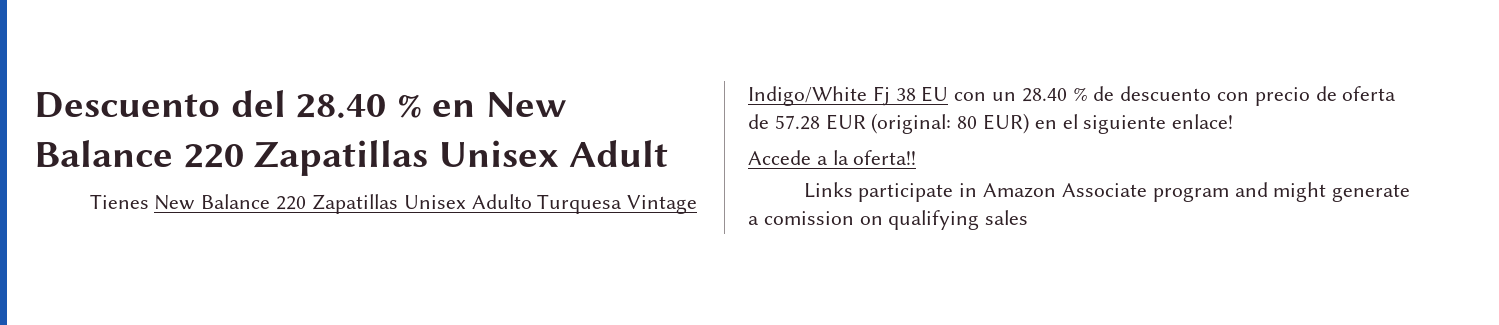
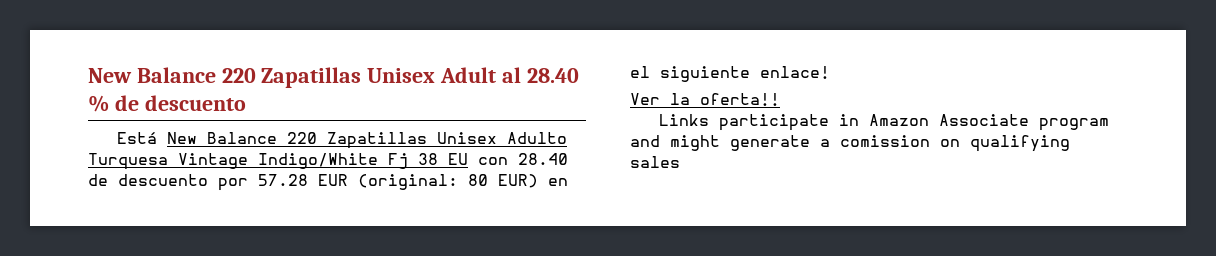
[34,90,476,118] Descuento del 28.40 % en -> (88, 75) none
[89,194,149,209] // Tienes -> [501,67,579,83] [88,95,246,112] [117,132,158,144] al 28.40 % de descuento // Está
[992,86,1397,106] [748,114,769,129] un 28.40 % de descuento con precio de oferta de -> [518,153,568,165] [88,174,248,191] 28.40 de descuento por
[748,150,828,165] Accede a -> [630,93,660,105] Ver

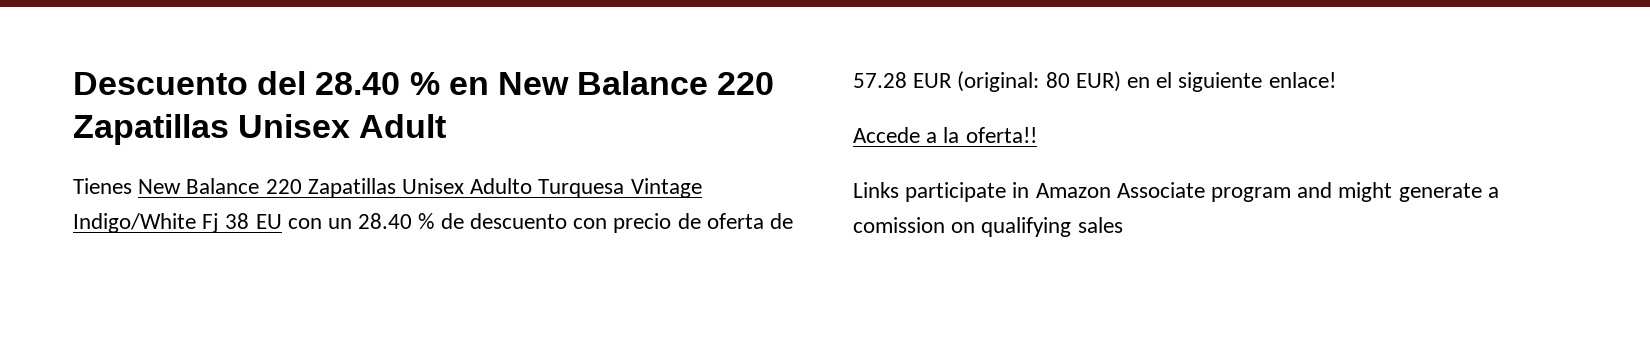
(88, 75) none -> [73,71,489,95] Descuento del 28.40 % en
[501,67,579,83] [88,95,246,112] [117,132,158,144] al 28.40 % de descuento // Está -> [73,178,132,194] // Tienes
[518,153,568,165] [88,174,248,191] 28.40 de descuento por -> [328,213,793,233] un 28.40 % de descuento con precio de oferta de
[630,93,660,105] Ver -> [853,127,938,143] Accede a

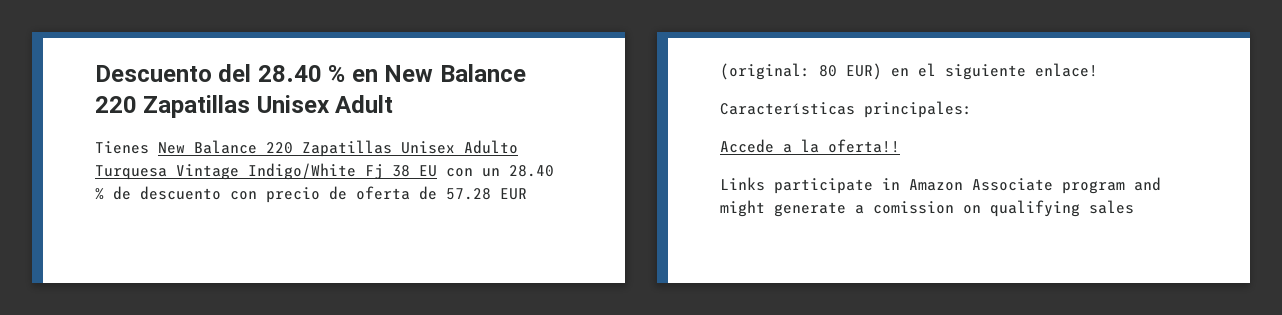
(1336, 80) none -> [720,101,972,118] // Características principales:

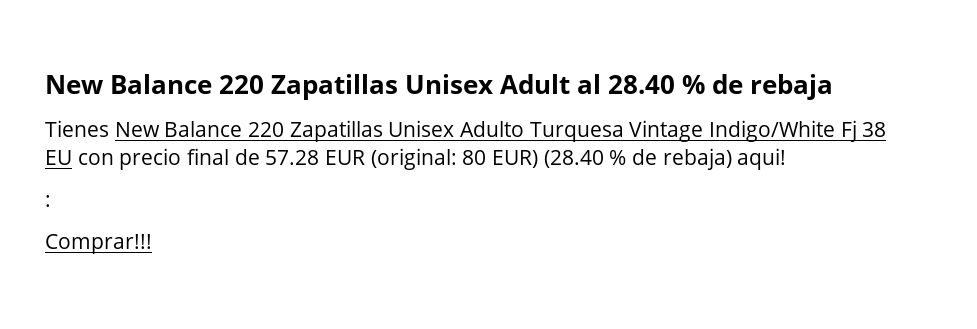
[95,64,378,82] Descuento del 28.40 % en -> (45, 84) none
(394, 104) none -> [576,74,833,100] al 28.40 % de rebaja
[482,165,554,177] [95,186,410,203] un 28.40 % de descuento con precio de oferta -> [119,148,230,170] precio final
[891,63,1098,80] [720,101,972,118] [720,139,900,153] [720,177,1161,194] [720,200,1134,217] en el siguiente enlace! // Características principales: // Accede a la oferta!! // Links participate in Amazon Associate program and might generate a comission on qualifying sales -> [543,148,787,170] [45,195,51,207] [45,234,152,254] (28.40 % de rebaja) aqui! // : // Comprar!!!

